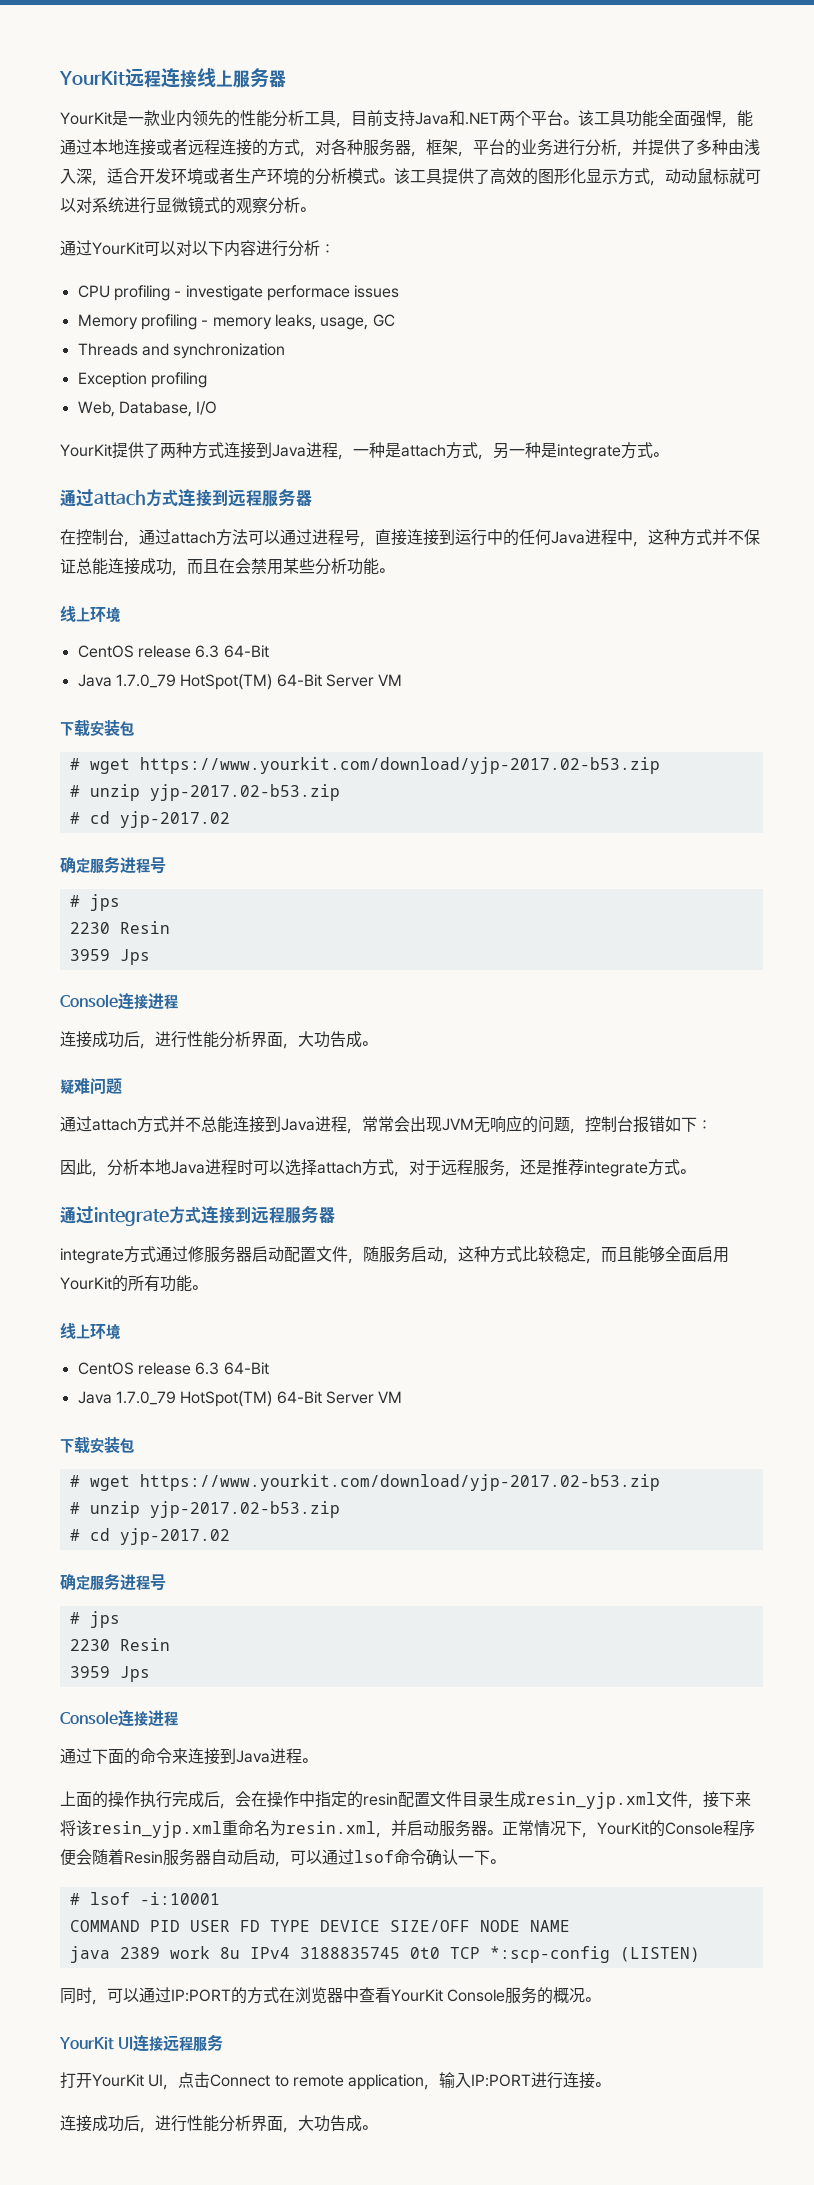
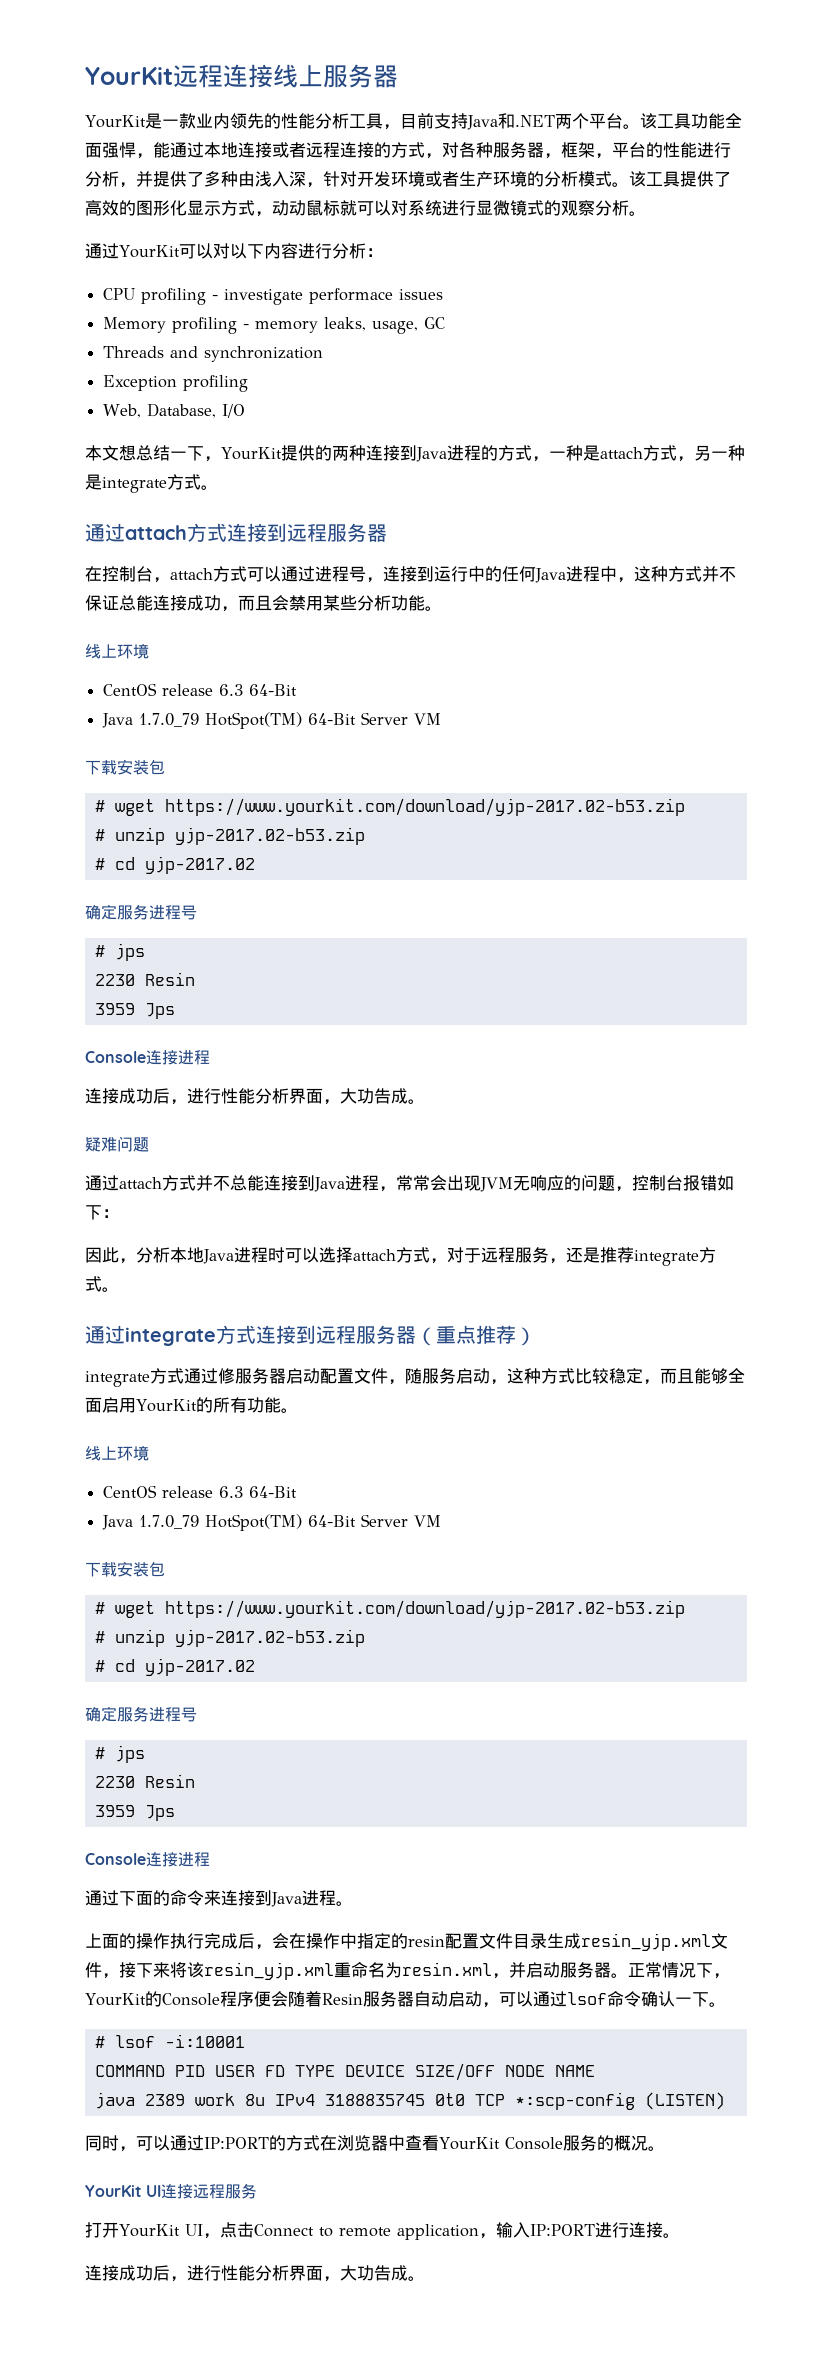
[521,139,553,156] 业务 -> [663,142,697,158] 性能
[107,168,139,184] 适合 -> [323,171,357,187] 针对
[60,442,338,459] YourKit提供了两种方式连接到Java进程 -> [85,445,532,462] 本文想总结一下，YourKit提供的两种连接到Java进程的方式
[139,529,248,546] 通过attach方法 -> [170,566,247,582] attach方式
[375,529,407,546] 直接 -> (383, 580) none
[219,558,235,574] 在 -> (272, 603) none
(335, 1215) none -> [416,1325,536,1346] （重点推荐）

